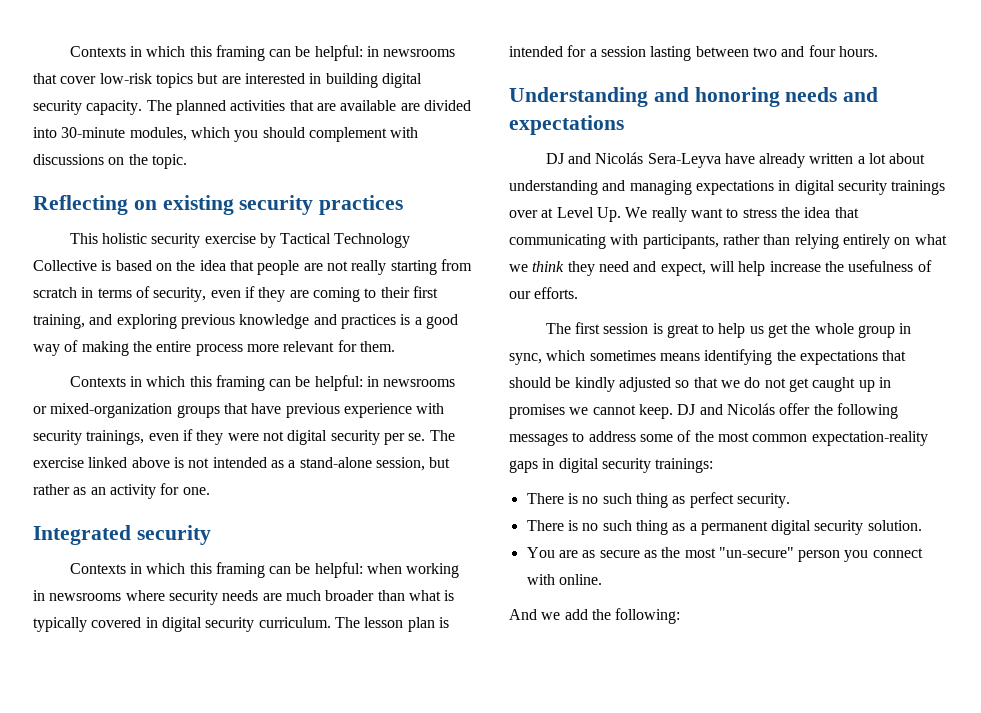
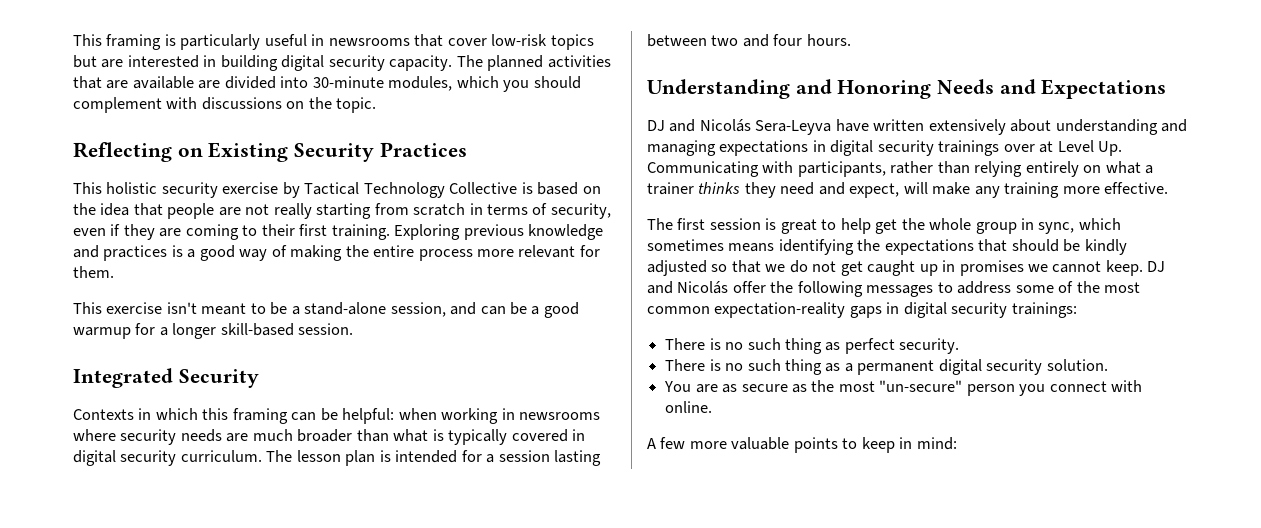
[69,45,363,61] Contexts in which this framing can be helpful: -> [73,34,307,50] This framing is particularly useful
[162,195,404,215] existing security practices -> [208,142,467,162] Existing Security Practices
[33,314,177,329] training, and exploring -> [331,224,461,240] training. Exploring
[69,375,456,391] [33,403,445,418] [33,429,455,445] [33,457,451,471] [33,483,210,499] Contexts in which this framing can be helpful: in newsrooms or mixed-organization groups that have previous experience with security trainings, even if they were not digital security per se. The exercise linked above is not intended as a stand-alone session, but rather as an activity for one. -> [73,302,579,318] [73,323,354,339] This exercise isn't meant to be a stand-alone session, and can be a good warmup for a longer skill-based session.
[136,525,211,545] security -> [178,369,259,388] Security
[694,87,879,107] [509,115,624,135] honoring needs and expectations -> [837,79,1167,99] Honoring Needs and Expectations
[759,153,887,168] already written a lot -> [873,119,1006,135] written extensively
[625,207,859,222] [509,234,606,249] We really want to stress the idea that communicating -> [647,161,759,177] Communicating
[509,261,565,272] we think -> [1145,165,1154,174] [647,182,741,195] a trainer thinks
[738,260,932,276] [509,287,579,299] help increase the usefulness of our efforts. -> [932,182,1169,198] make any training more effective.
[749,326,764,334] us -> (871, 226) none
[509,608,681,624] And we add the following: -> [647,437,957,453] A few more valuable points to keep in mind:

